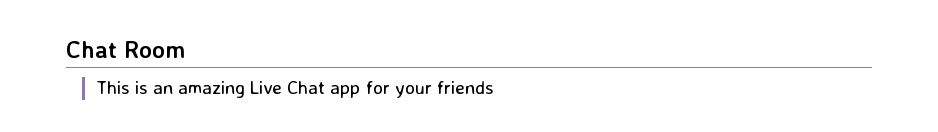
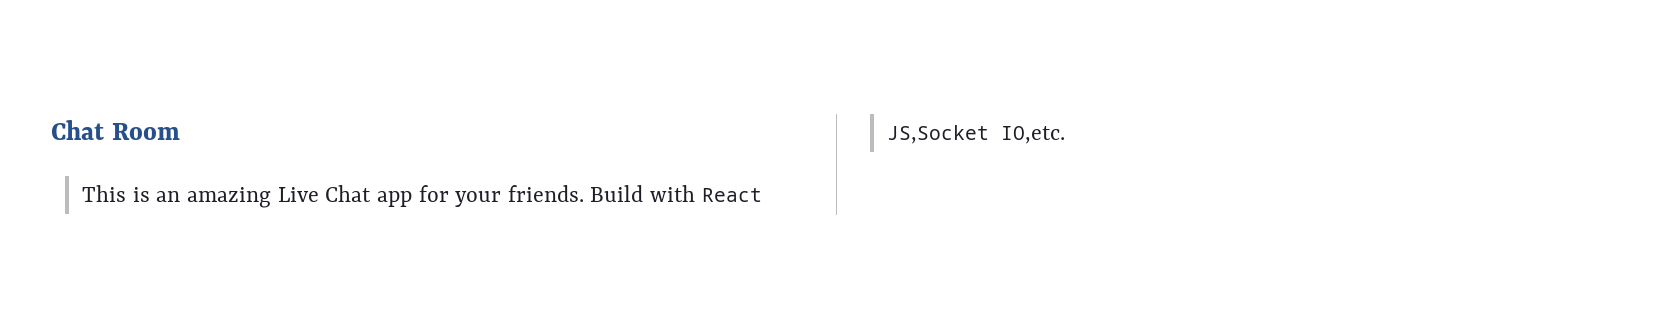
[436,81,494,94] friends -> [507,185,762,202] [887,125,1066,144] friends. Build with React JS,Socket IO,etc.

